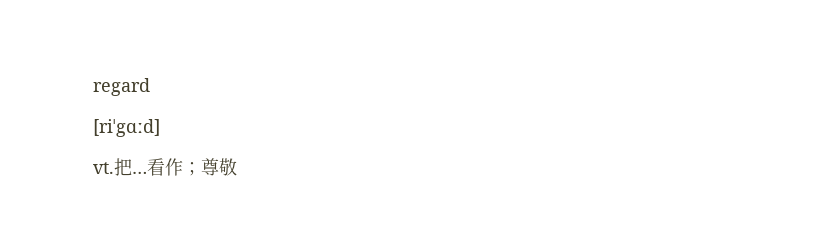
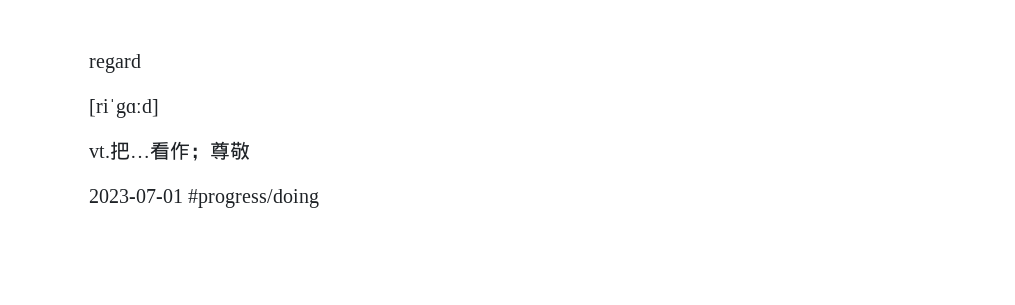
(237, 167) none -> [89,189,320,208] // 2023-07-01 #progress/doing

